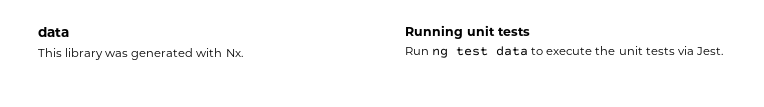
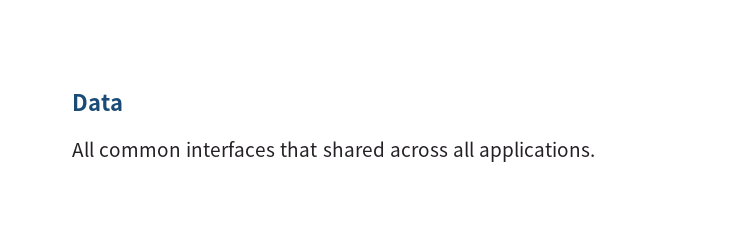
[38,27,69,37] [38,48,243,60] [405,25,530,39] [405,46,723,58] data // This library was generated with Nx. // Running unit tests // Run ng test data to execute the unit tests via Jest. -> [72,94,123,111] [72,141,595,162] Data // All common interfaces that shared across all applications.

